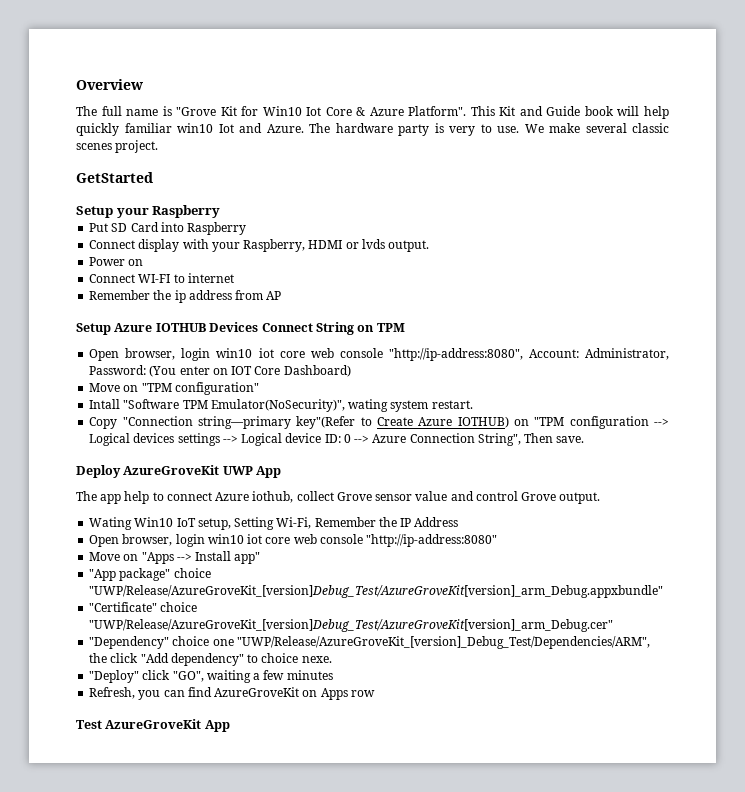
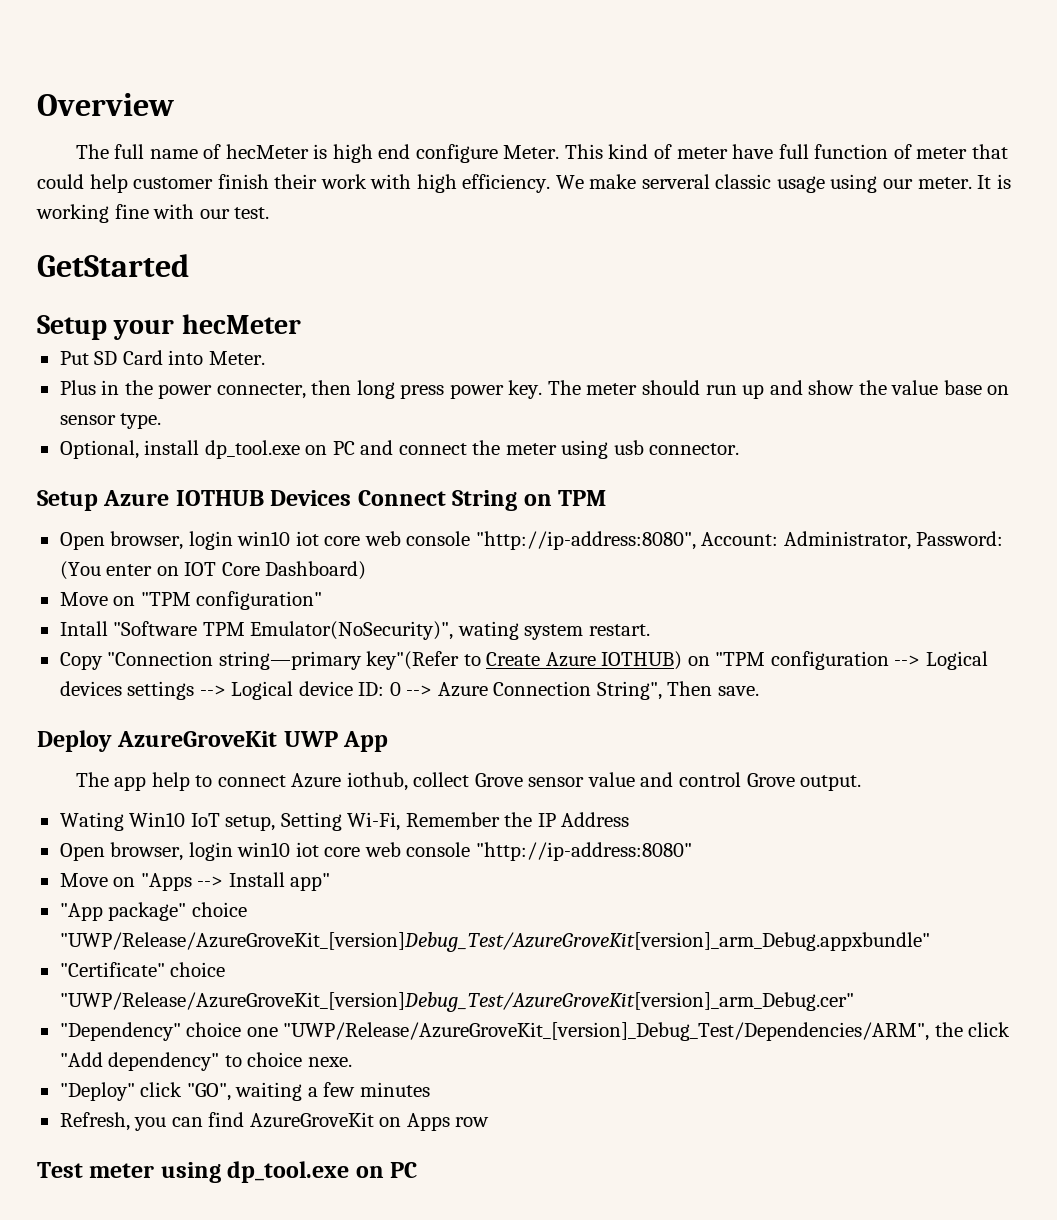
[162,106,669,119] [76,123,669,136] [76,140,159,153] is "Grove Kit for Win10 Iot Core & Azure Platform". This Kit and Guide book will help quickly familiar win10 Iot and Azure. The hardware party is very to use. We make several classic scenes project. -> [203,144,1008,163] [37,174,1011,193] [36,204,270,223] of hecMeter is high end configure Meter. This kind of meter have full function of meter that could help customer finish their work with high efficiency. We make serveral classic usage using our meter. It is working fine with our test.
[152,205,221,218] Raspberry -> [181,314,301,334] hecMeter
[187,222,247,235] [89,239,430,252] [89,257,144,266] [89,273,234,283] [89,290,282,303] Raspberry // Connect display with your Raspberry, HDMI or lvds output. // Power on // Connect WI-FI to internet // Remember the ip address from AP -> [208,351,265,365] [59,380,1010,399] [59,413,162,429] [59,440,740,459] Meter. // Plus in the power connecter, then long press power key. The meter should run up and show the value base on sensor type. // Optional, install dp_tool.exe on PC and connect the meter using usb connector.
[105,719,230,732] AzureGroveKit App -> [89,1161,418,1183] meter using dp_tool.exe on PC

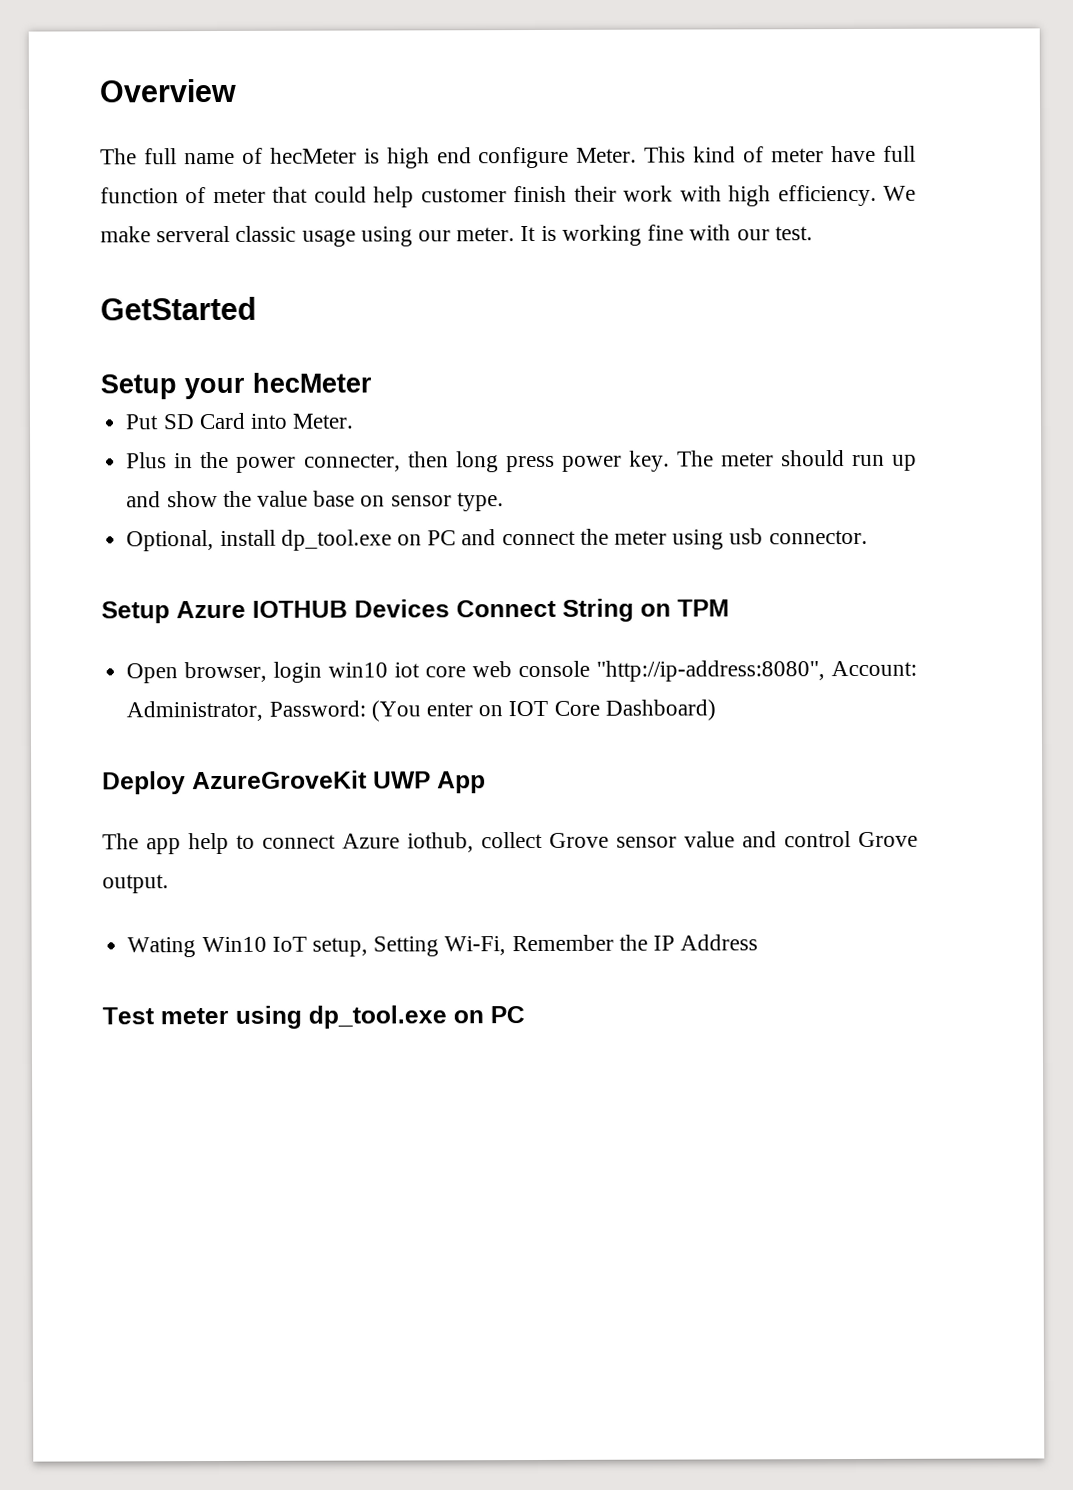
[59,591,323,610] [59,621,650,640] [59,651,988,670] [59,681,759,700] // Move on "TPM configuration" // Intall "Software TPM Emulator(NoSecurity)", wating system restart. // Copy "Connection string—primary key"(Refer to Create Azure IOTHUB) on "TPM configuration --> Logical devices settings --> Logical device ID: 0 --> Azure Connection String", Then save. -> (716, 710) none
[59,842,692,861] [59,872,331,891] [59,902,247,921] [59,932,930,952] [59,962,226,977] [59,992,854,1012] [59,1022,1011,1041] [59,1052,352,1071] [59,1082,430,1101] [59,1112,490,1131] // Open browser, login win10 iot core web console "http://ip-address:8080" // Move on "Apps --> Install app" // "App package" choice "UWP/Release/AzureGroveKit_[version]Debug_Test/AzureGroveKit[version]_arm_Debug.appxbundle" // "Certificate" choice "UWP/Release/AzureGroveKit_[version]Debug_Test/AzureGroveKit[version]_arm_Debug.cer" // "Dependency" choice one "UWP/Release/AzureGroveKit_[version]_Debug_Test/Dependencies/ARM", the click "Add dependency" to choice nexe. // "Deploy" click "GO", waiting a few minutes // Refresh, you can find AzureGroveKit on Apps row -> (759, 942) none

